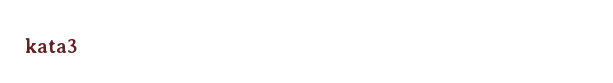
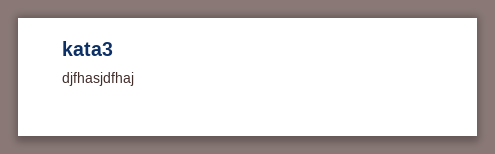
(78, 45) none -> [62,72,134,86] // djfhasjdfhaj

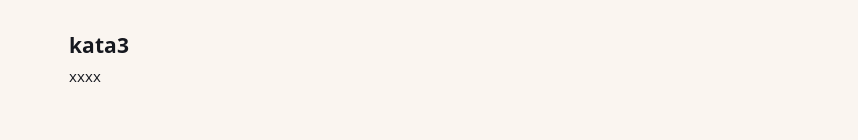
[62,72,134,86] djfhasjdfhaj -> [69,74,101,82] xxxx

